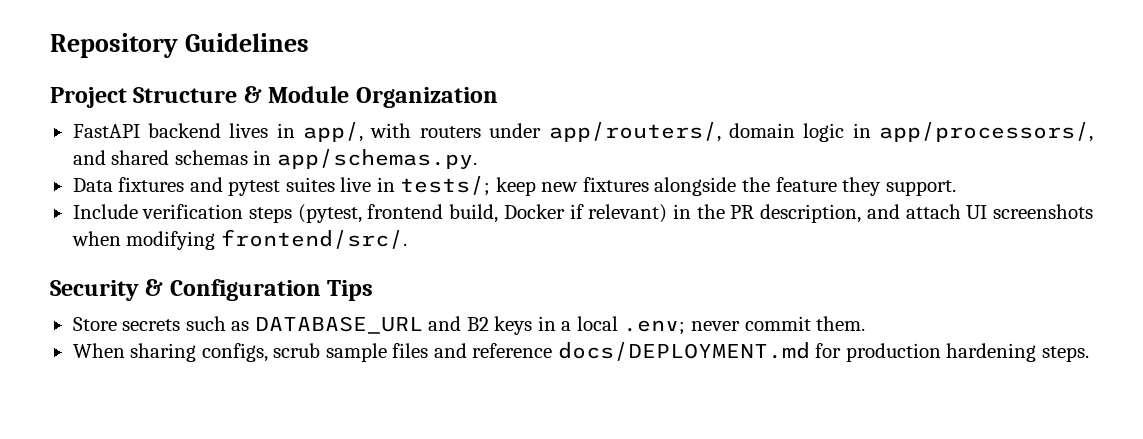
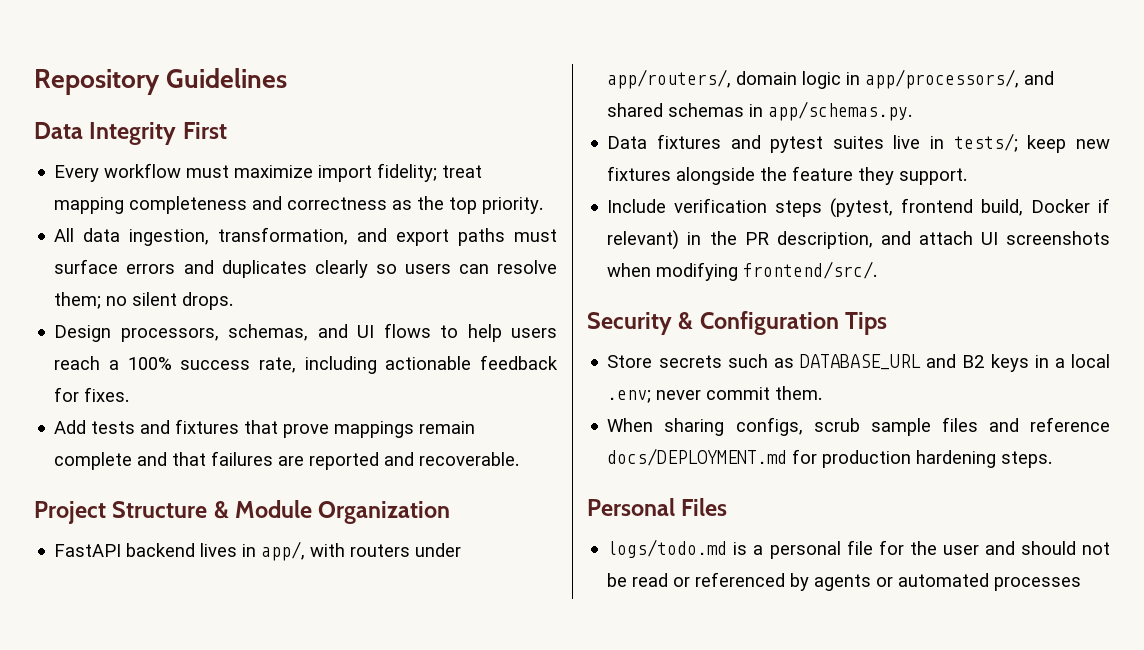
(310, 42) none -> [34,122,227,145] [54,163,483,182] [54,196,544,214] [54,227,557,246] [54,259,557,278] [54,292,234,310] [54,323,557,342] [54,355,558,374] [54,387,130,402] [54,419,476,438] [54,451,520,470] // Data Integrity First // Every workflow must maximize import fidelity; treat mapping completeness and correctness as the top priority. // All data ingestion, transformation, and export paths must surface errors and duplicates clearly so users can resolve them; no silent drops. // Design processors, schemas, and UI flows to help users reach a 100% success rate, including actionable feedback for fixes. // Add tests and fixtures that prove mappings remain complete and that failures are reported and recoverable.
(1089, 354) none -> [587,498,728,516] [607,539,1110,559] [607,572,1082,591] // Personal Files // logs/todo.md is a personal file for the user and should not be read or referenced by agents or automated processes

